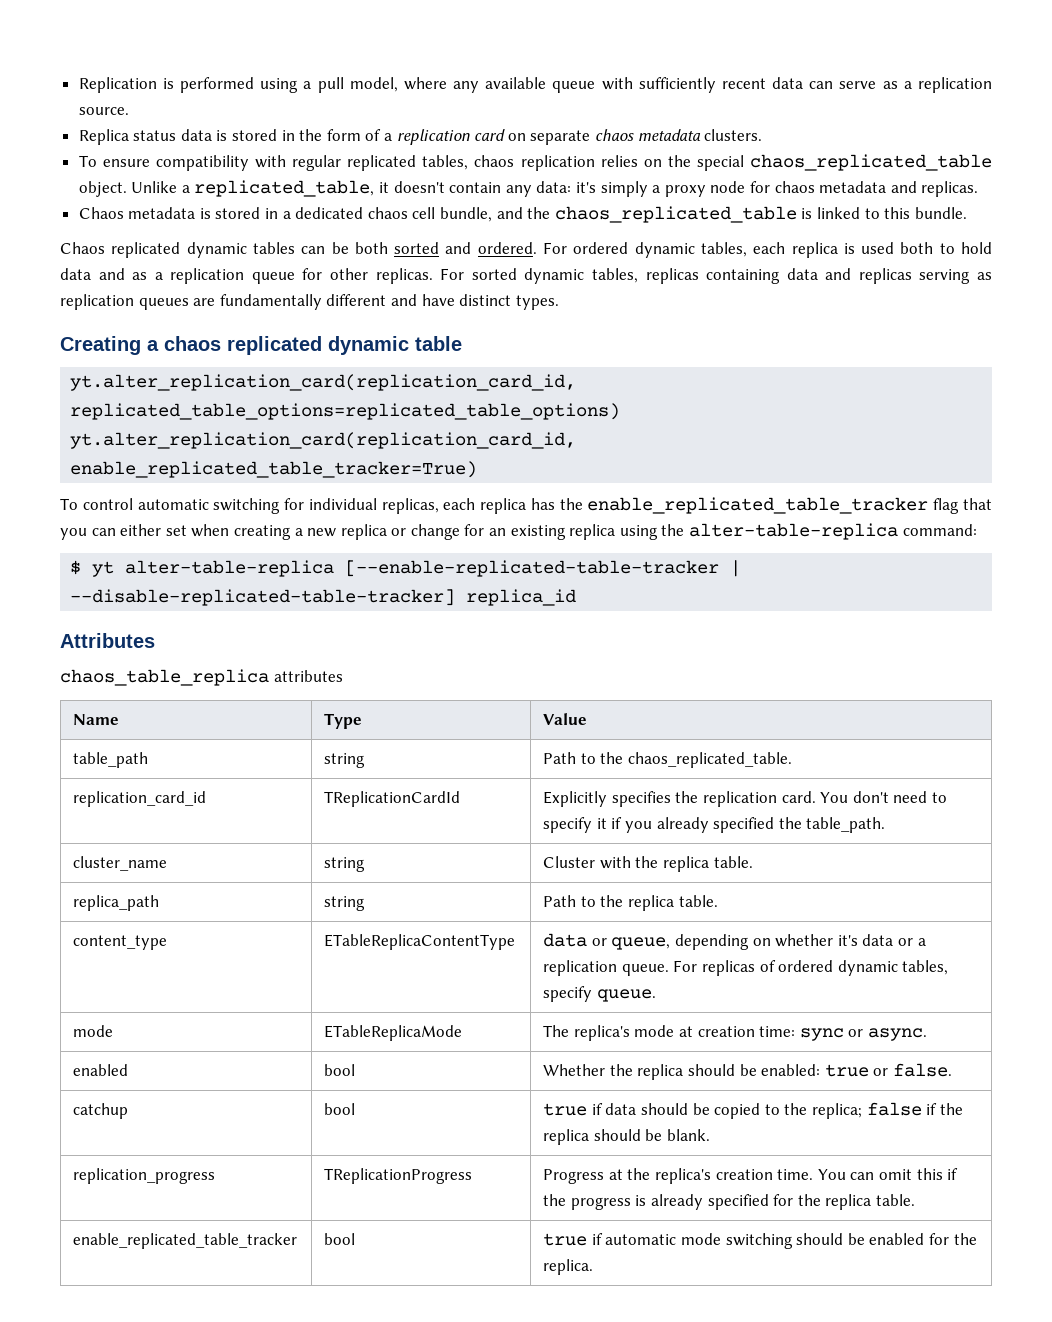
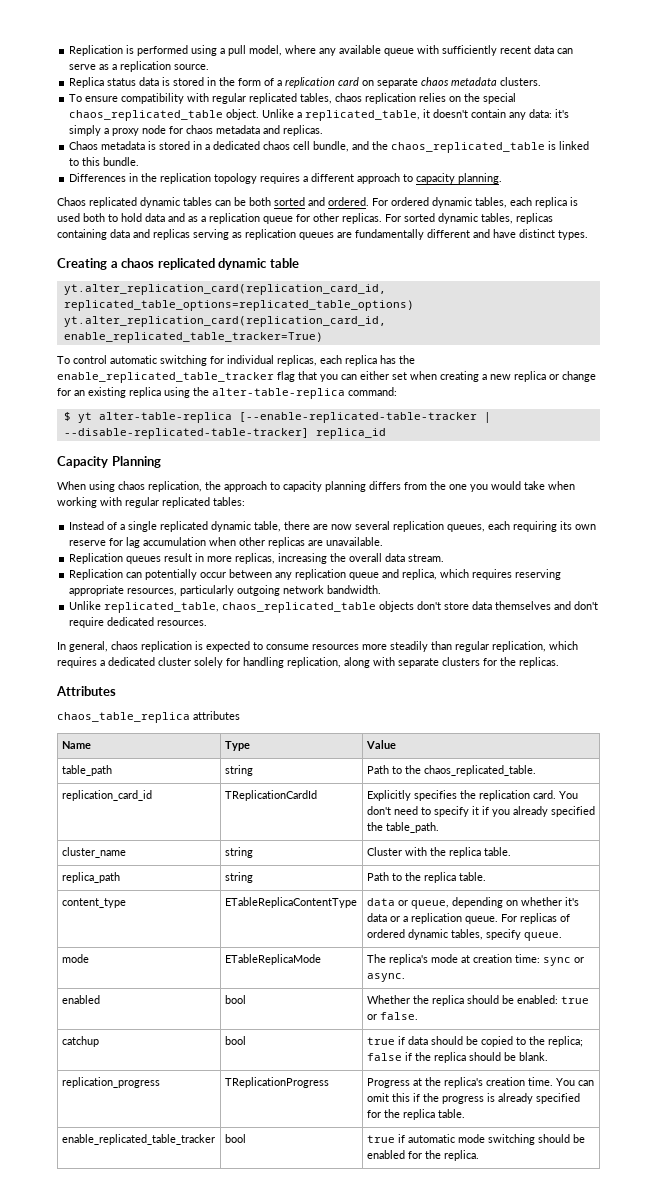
(967, 213) none -> [69,173,503,184] // Differences in the replication topology requires a different approach to capacity planning.
(577, 597) none -> [57,456,161,468] [57,481,575,492] [57,497,245,508] [69,521,597,532] [69,537,384,548] [69,553,445,564] [69,569,562,580] [69,585,382,596] [69,601,599,613] [69,617,208,628] [57,641,578,652] [57,657,559,668] // Capacity Planning // When using chaos replication, the approach to capacity planning differs from the one you would take when working with regular replicated tables: // Instead of a single replicated dynamic table, there are now several replication queues, each requiring its own reserve for lag accumulation when other replicas are unavailable. // Replication queues result in more replicas, increasing the overall data stream. // Replication can potentially occur between any replication queue and replica, which requires reserving appropriate resources, particularly outgoing network bandwidth. // Unlike replicated_table, chaos_replicated_table objects don't store data themselves and don't require dedicated resources. // In general, chaos replication is expected to consume resources more steadily than regular replication, which requires a dedicated cluster solely for handling replication, along with separate clusters for the replicas.

